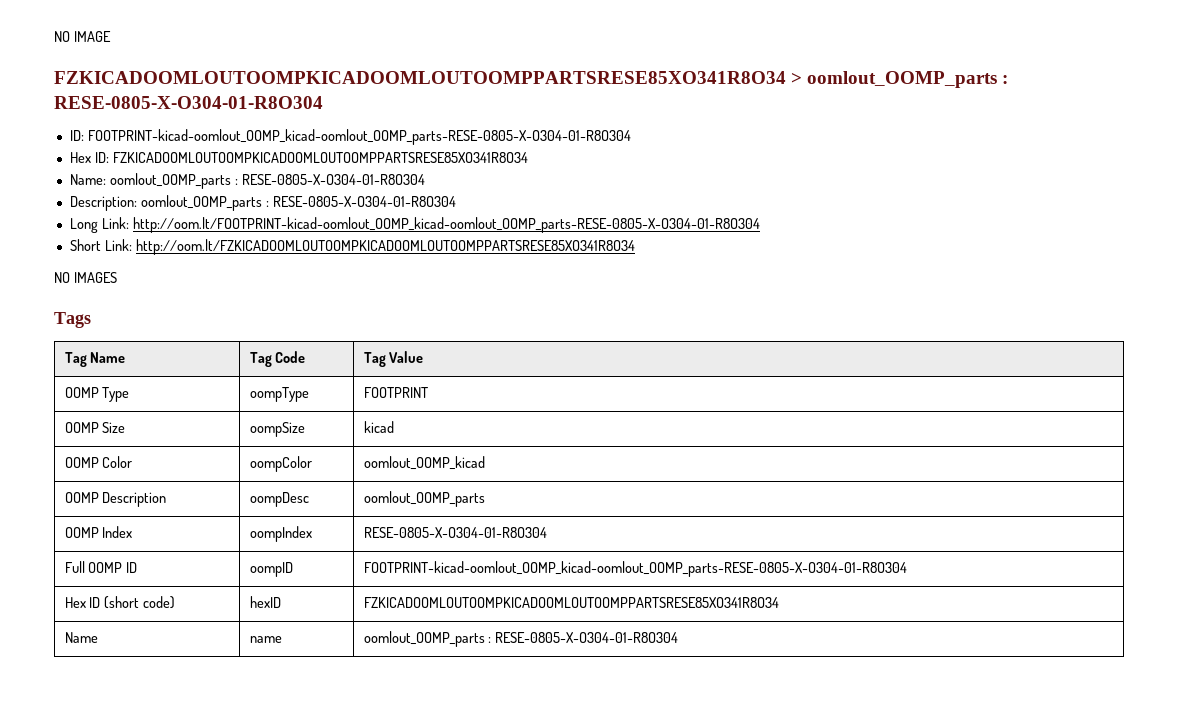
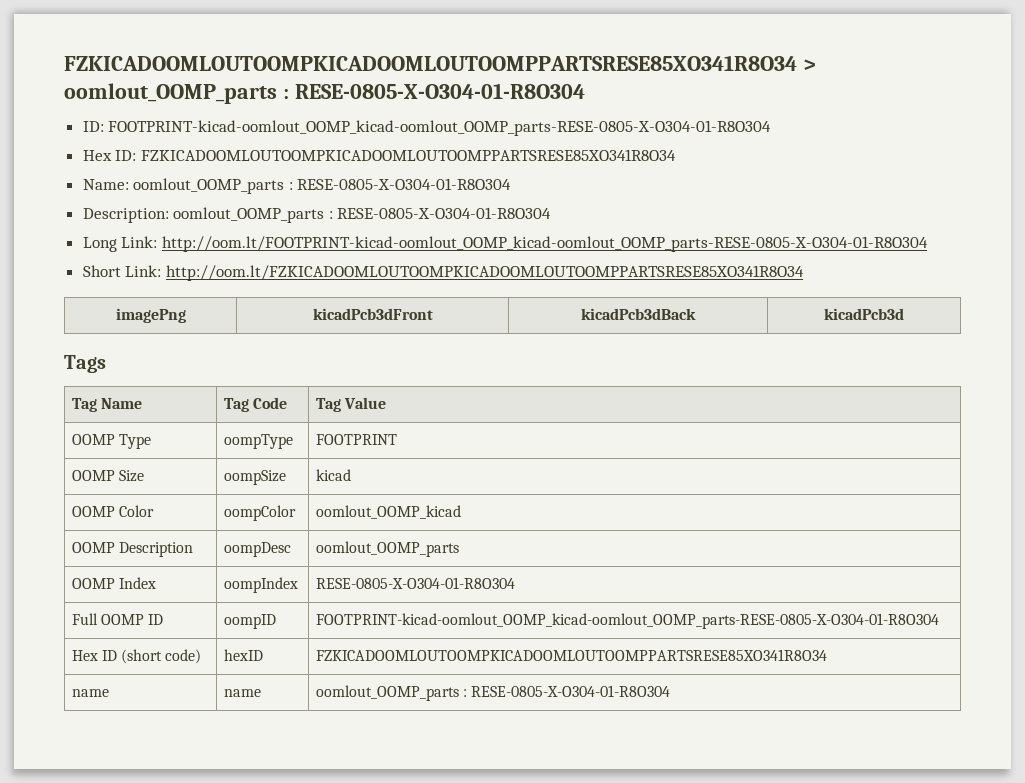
[54,31,111,42] NO IMAGE // -> (64, 63) none
[54,272,117,283] // NO IMAGES -> [115,308,186,323] [312,308,433,320] [581,308,696,320] [824,308,904,320] // imagePng | kicadPcb3dFront | kicadPcb3dBack | kicadPcb3d
[64,632,98,643] Name -> [71,689,109,697] name

